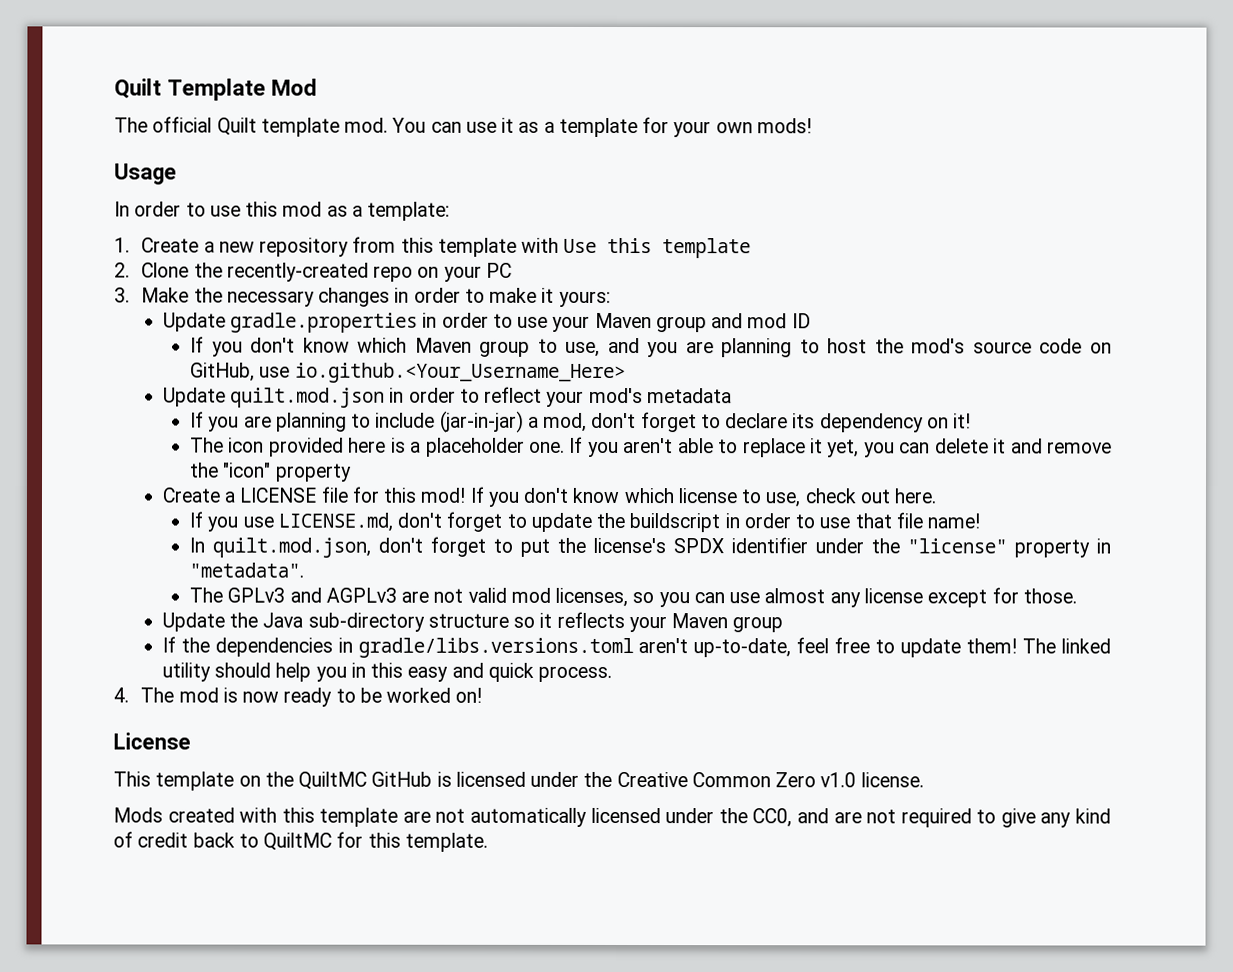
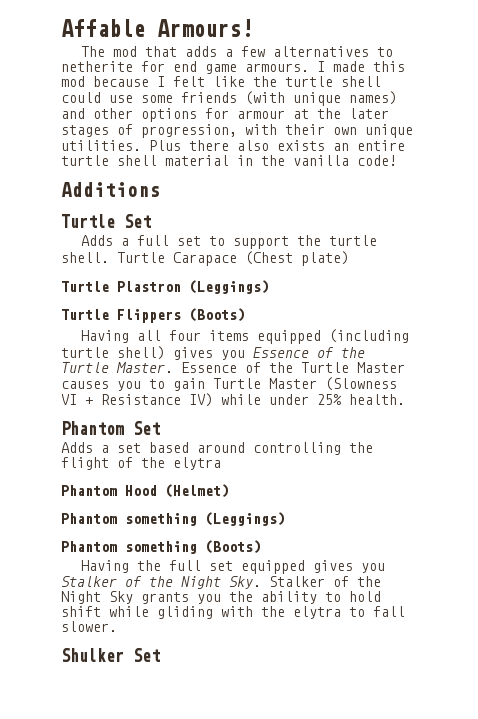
[114,78,318,101] [114,116,812,138] [114,163,177,185] [114,201,451,221] [114,236,752,259] [114,262,512,282] [114,287,611,307] [162,312,811,333] [190,336,1112,358] [190,362,626,384] [162,386,732,408] [190,410,972,433] [190,436,1112,458] [190,462,352,482] [161,486,937,508] [189,511,981,533] [189,536,1111,558] [189,562,305,578] [189,587,1077,608] [161,611,784,633] [161,636,1112,659] [161,662,613,682] [113,687,483,707] [113,732,191,750] [113,771,924,791] [113,807,1111,828] [113,831,488,852] Quilt Template Mod // The official Quilt template mod. You can use it as a template for your own mods! // Usage // In order to use this mod as a template: // 1. Create a new repository from this template with Use this template // 2. Clone the recently-created repo on your PC // 3. Make the necessary changes in order to make it yours: // Update gradle.properties in order to use your Maven group and mod ID // If you don't know which Maven group to use, and you are planning to host the mod's source code on GitHub, use io.github.<Your_Username_Here> // Update quilt.mod.json in order to reflect your mod's metadata // If you are planning to include (jar-in-jar) a mod, don't forget to declare its dependency on it! // The icon provided here is a placeholder one. If you aren't able to replace it yet, you can delete it and remove the "icon" property // Create a LICENSE file for this mod! If you don't know which license to use, check out here. // If you use LICENSE.md, don't forget to update the buildscript in order to use that file name! // In quilt.mod.json, don't forget to put the license's SPDX identifier under the "license" property in "metadata". // The GPLv3 and AGPLv3 are not valid mod licenses, so you can use almost any license except for those. // Update the Java sub-directory structure so it reflects your Maven group // If the dependencies in gradle/libs.versions.toml aren't up-to-date, feel free to update them! The linked utility should help you in this easy and quick process. // 4. The mod is now ready to be worked on! // License // This template on the QuiltMC GitHub is licensed under the Creative Common Zero v1.0 license. // Mods created with this template are not automatically licensed under the CC0, and are not required to give any kind of credit back to QuiltMC for this template. -> [61,19,253,37] [80,46,393,57] [61,61,405,74] [61,76,381,87] [61,91,397,106] [61,108,389,122] [61,124,413,138] [61,140,405,151] [61,155,397,166] [61,182,160,197] [61,214,151,228] [80,235,377,249] [61,251,349,266] [61,280,269,294] [61,308,245,323] [80,329,409,344] [61,346,365,360] [61,362,405,373] [61,377,397,391] [61,393,405,407] [61,421,160,435] [61,442,373,455] [61,457,221,470] [61,484,229,498] [61,512,285,526] [61,540,261,554] [80,560,385,574] [61,576,381,589] [61,591,381,604] [61,606,405,619] [61,621,117,632] [61,648,160,662] Affable Armours! // The mod that adds a few alternatives to netherite for end game armours. I made this mod because I felt like the turtle shell could use some friends (with unique names) and other options for armour at the later stages of progression, with their own unique utilities. Plus there also exists an entire turtle shell material in the vanilla code! // Additions // Turtle Set // Adds a full set to support the turtle shell. Turtle Carapace (Chest plate) // Turtle Plastron (Leggings) // Turtle Flippers (Boots) // Having all four items equipped (including turtle shell) gives you Essence of the Turtle Master. Essence of the Turtle Master causes you to gain Turtle Master (Slowness VI + Resistance IV) while under 25% health. // Phantom Set // Adds a set based around controlling the flight of the elytra // Phantom Hood (Helmet) // Phantom something (Leggings) // Phantom something (Boots) // Having the full set equipped gives you Stalker of the Night Sky. Stalker of the Night Sky grants you the ability to hold shift while gliding with the elytra to fall slower. // Shulker Set

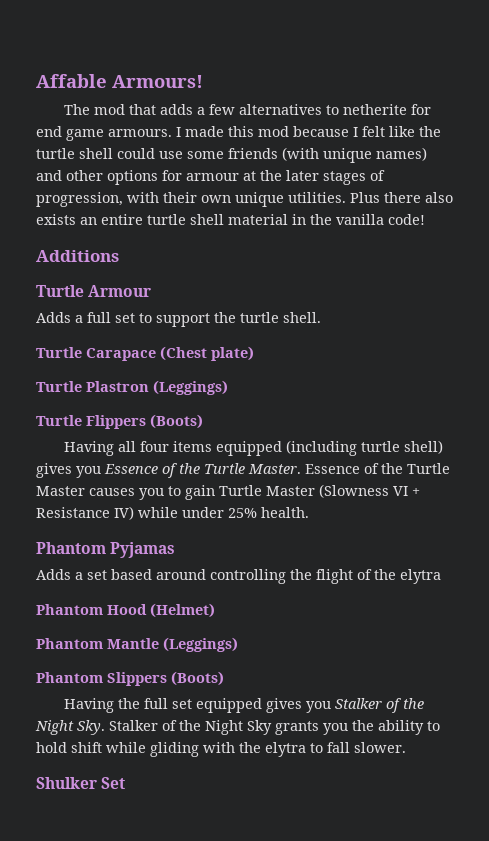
[124,214,151,228] Set -> [88,285,152,297] Armour
(109, 257) none -> (321, 317) //
[133,421,160,435] Set -> [110,542,176,558] Pyjamas
[125,513,197,526] something -> [107,638,159,649] Mantle
[125,541,197,554] something -> [107,672,167,686] Slippers

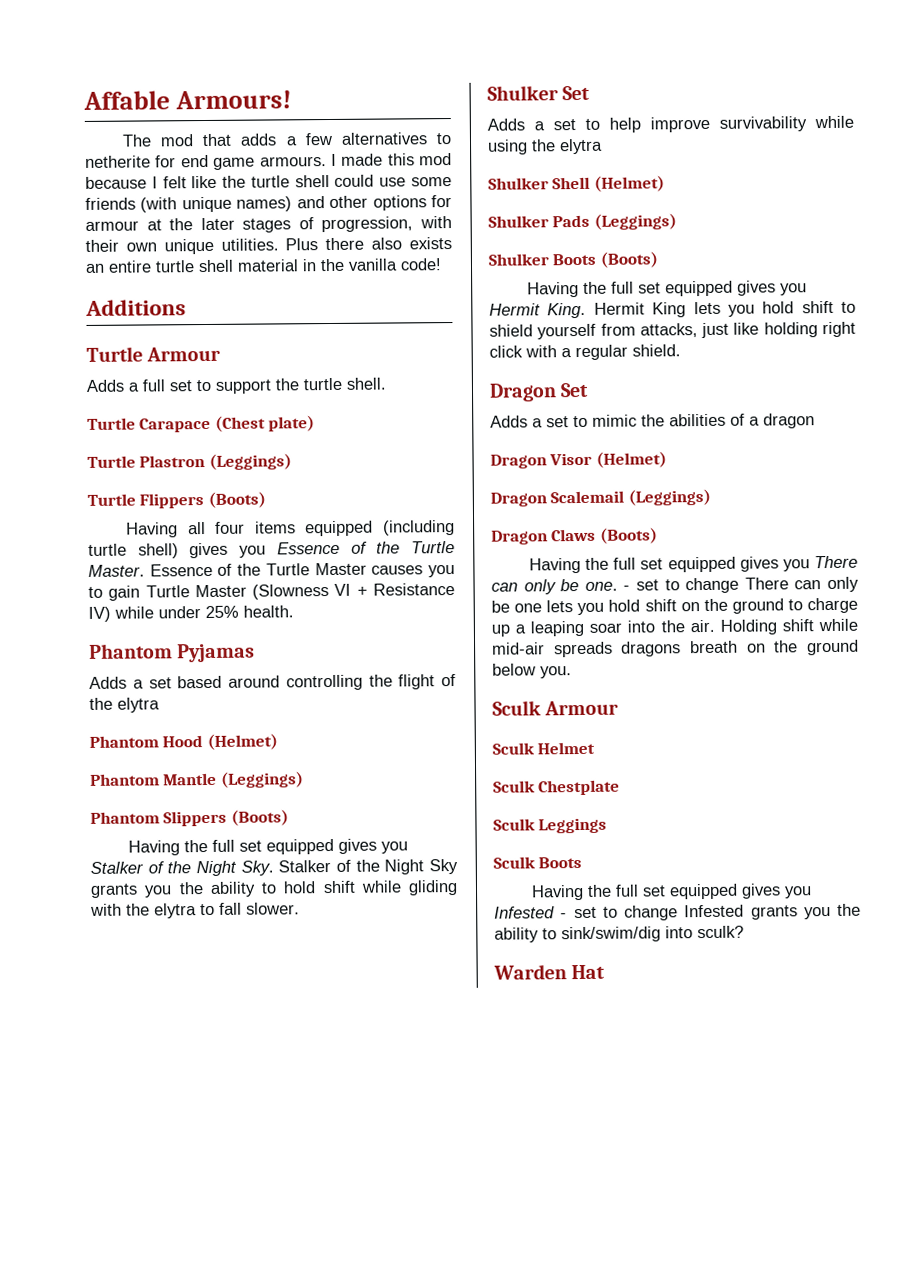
(126, 783) none -> [487,115,854,133] [487,138,603,155] [488,175,665,192] [488,213,677,230] [488,251,659,268] [527,280,808,298] [489,300,856,319] [489,321,856,340] [489,344,681,361] [489,382,590,402] [490,413,815,429] [490,451,667,469] [490,488,711,507] [491,527,658,545] [529,555,858,574] [491,576,859,595] [491,597,858,616] [491,618,858,637] [492,639,859,658] [492,663,572,679] [492,700,620,716] [492,741,596,755] [493,779,621,796] [493,817,608,834] [493,856,583,869] [531,883,813,901] [494,903,861,921] [494,925,744,943] [493,964,606,980] // Adds a set to help improve survivability while using the elytra // Shulker Shell (Helmet) // Shulker Pads (Leggings) // Shulker Boots (Boots) // Having the full set equipped gives you Hermit King. Hermit King lets you hold shift to shield yourself from attacks, just like holding right click with a regular shield. // Dragon Set // Adds a set to mimic the abilities of a dragon // Dragon Visor (Helmet) // Dragon Scalemail (Leggings) // Dragon Claws (Boots) // Having the full set equipped gives you There can only be one. - set to change There can only be one lets you hold shift on the ground to charge up a leaping soar into the air. Holding shift while mid-air spreads dragons breath on the ground below you. // Sculk Armour // Sculk Helmet // Sculk Chestplate // Sculk Leggings // Sculk Boots // Having the full set equipped gives you Infested - set to change Infested grants you the ability to sink/swim/dig into sculk? // Warden Hat

